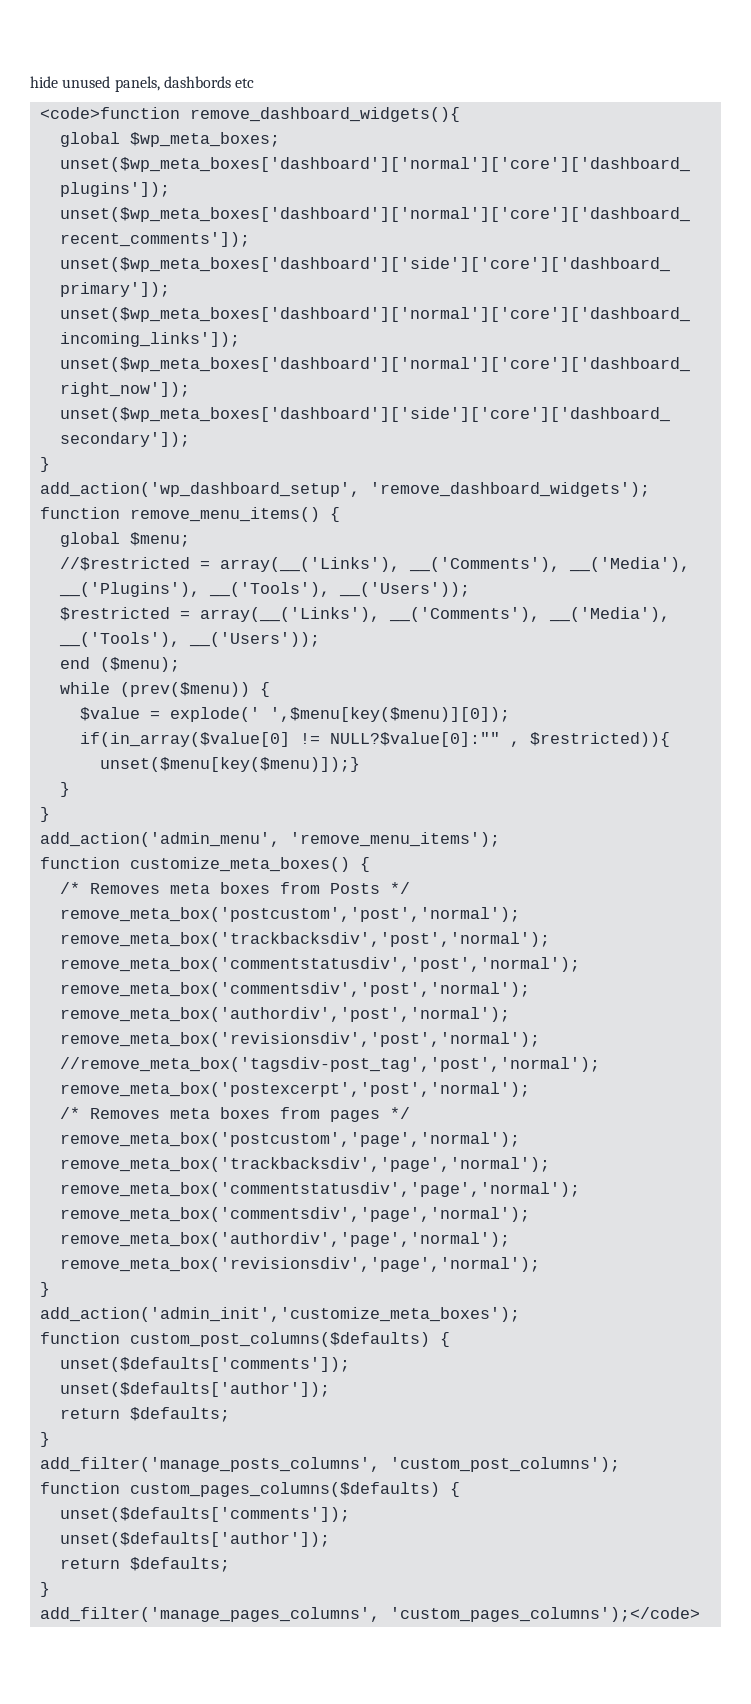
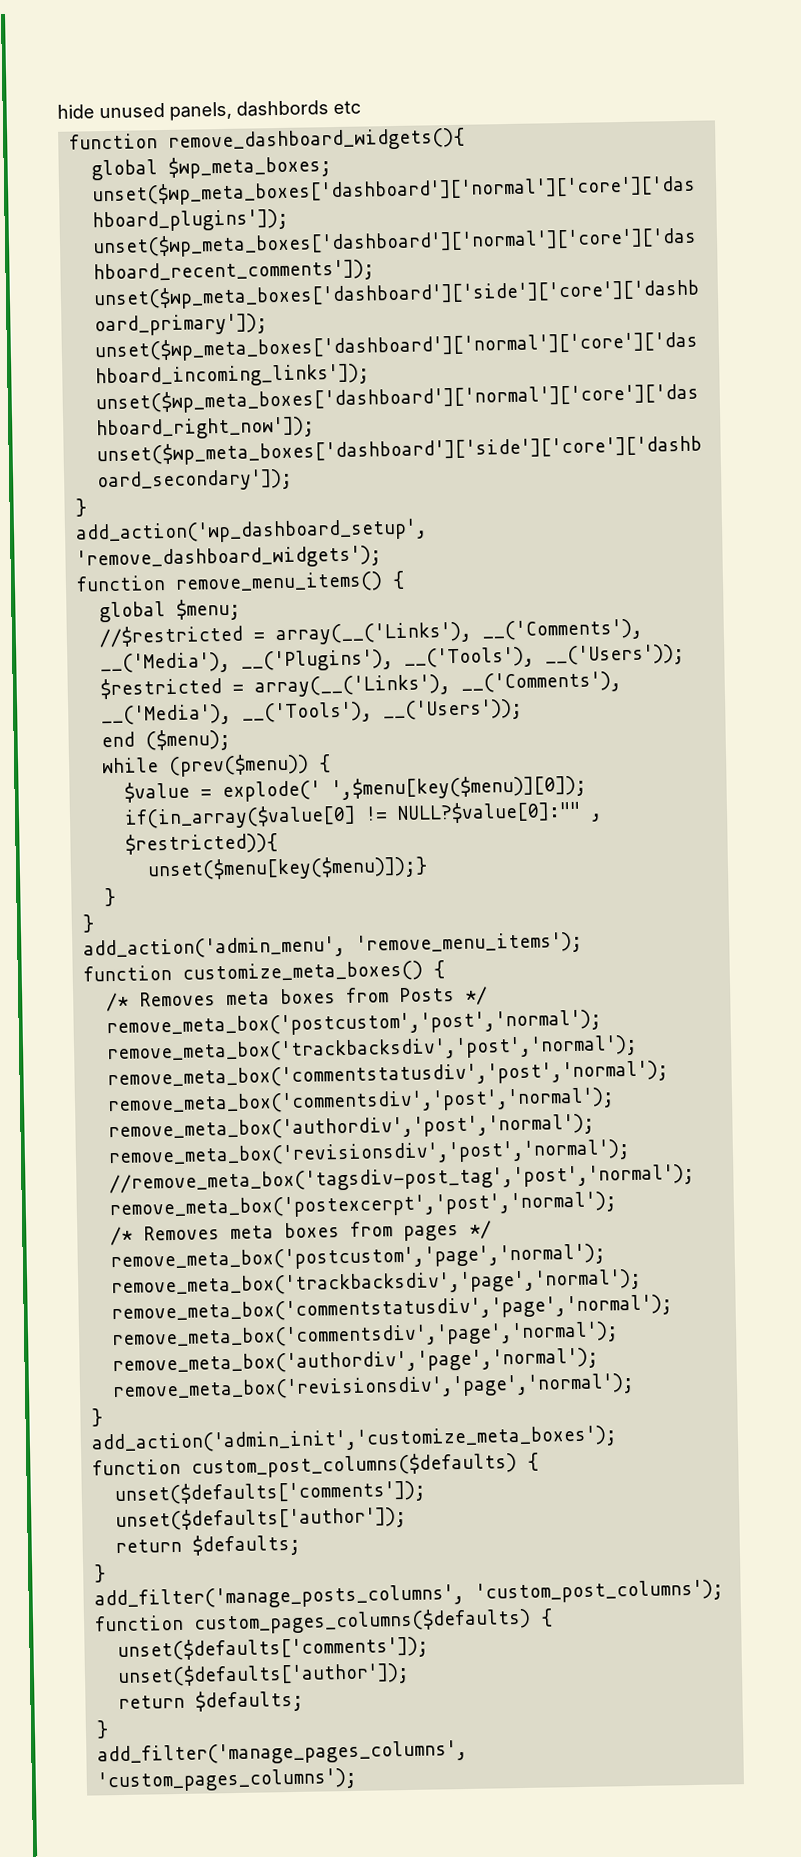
[39,107,180,119] <code>function -> [68,133,158,150] function
[389,1607,700,1622] 'custom_pages_columns');</code> -> [96,1767,357,1793] 'custom_pages_columns');

